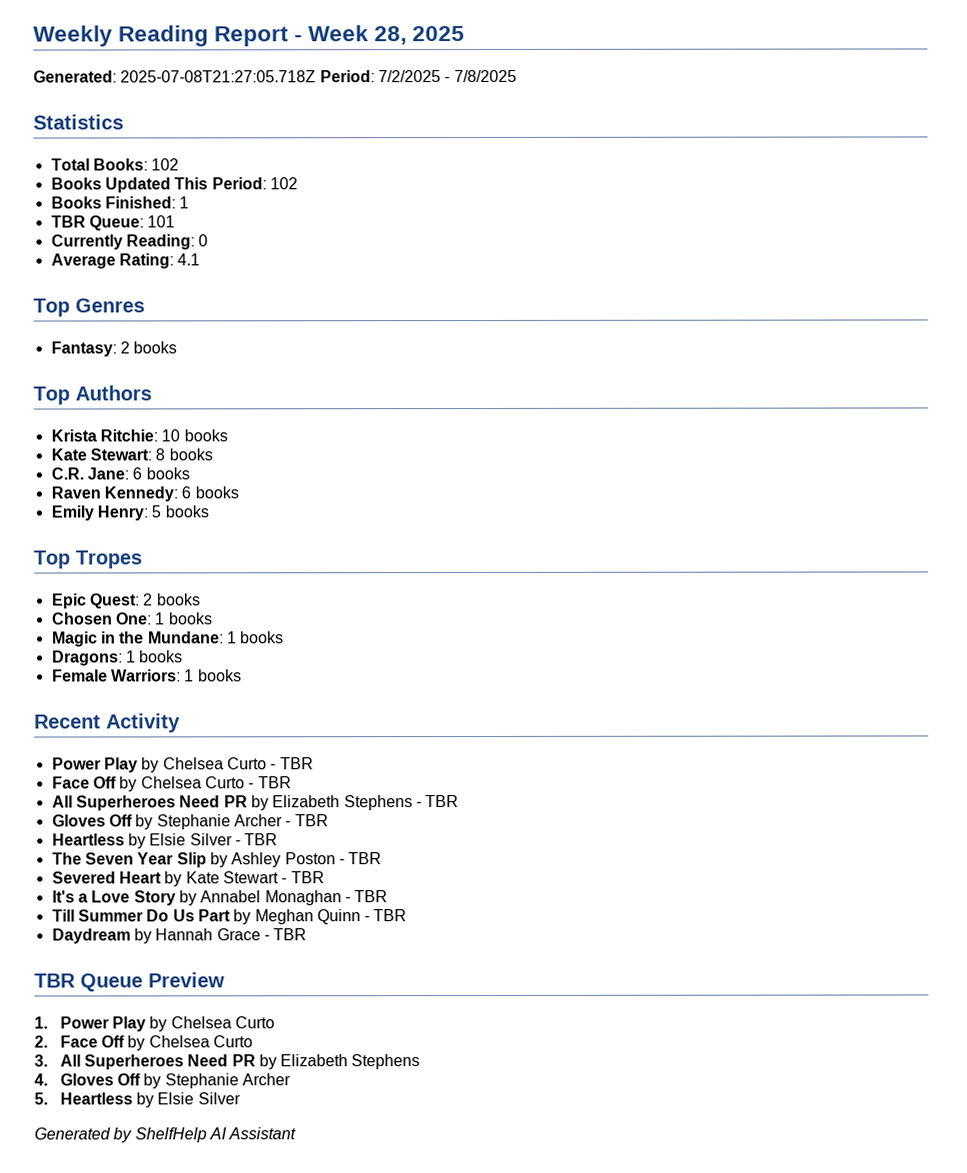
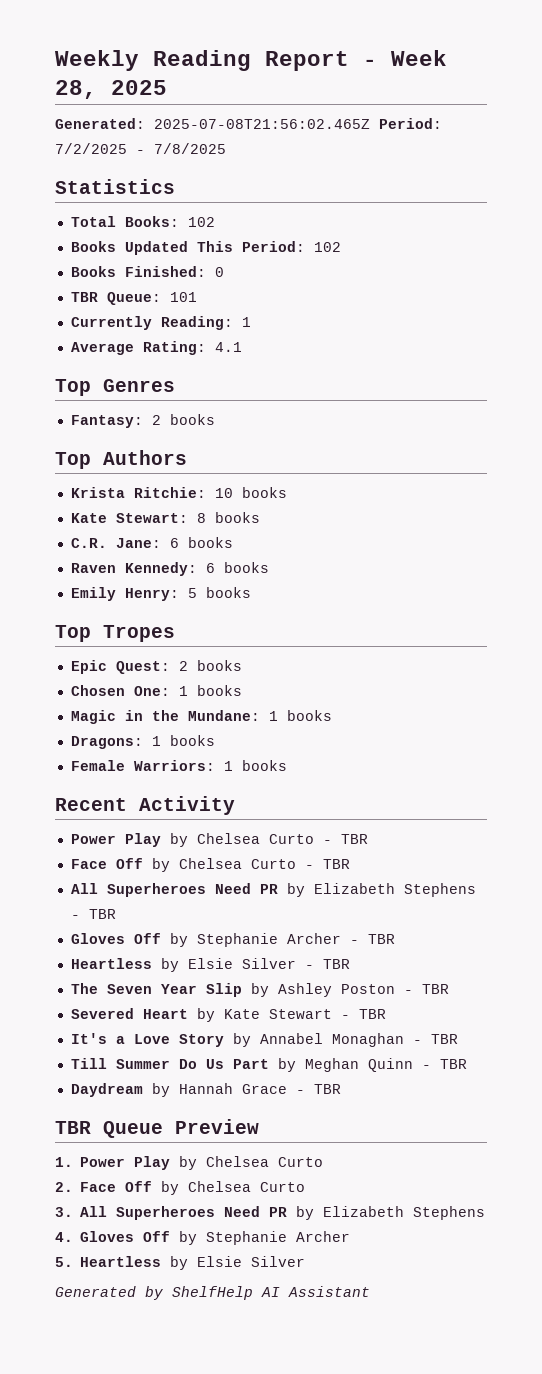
[120,70,317,83] 2025-07-08T21:27:05.718Z -> [154,119,370,129] 2025-07-08T21:56:02.465Z
[179,196,190,209] 1 -> [214,267,224,277] 0
[198,234,209,247] 0 -> [241,317,251,327] 1

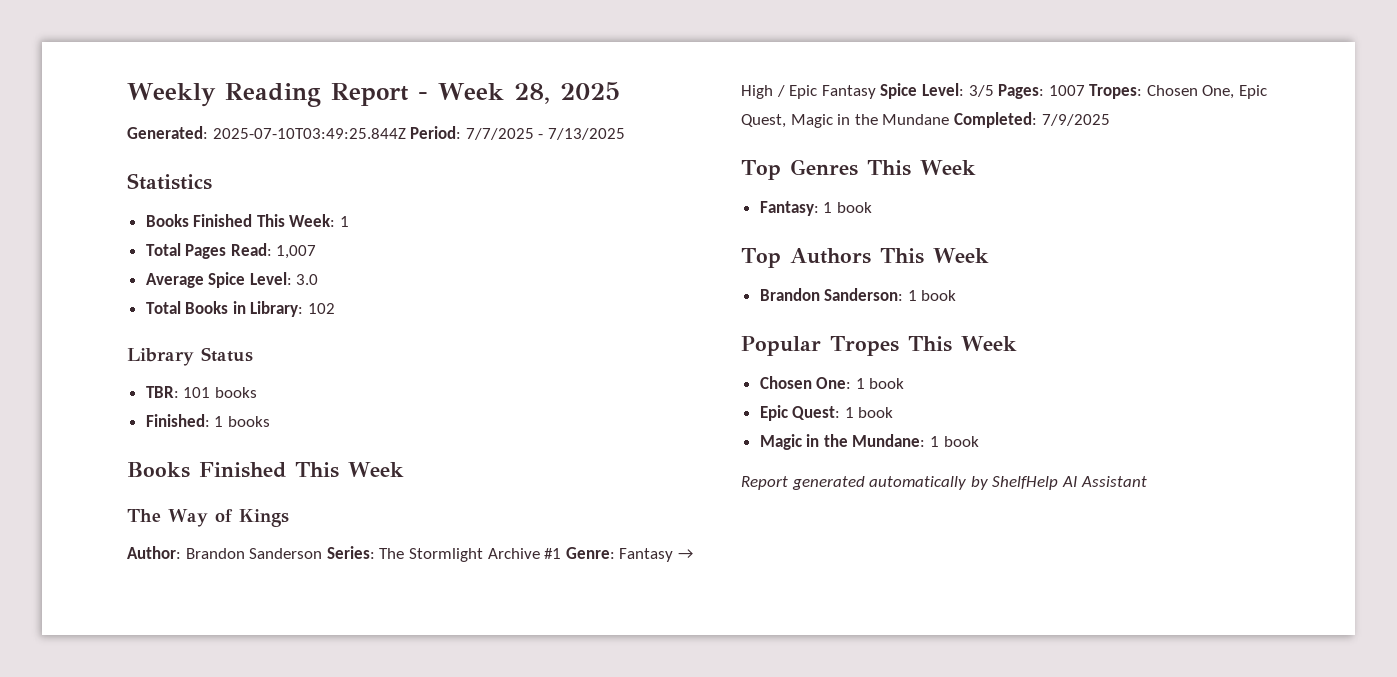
[154,118,442,129] [55,143,226,154] [55,179,175,194] [70,216,215,227] [70,241,341,255] [70,266,224,277] [70,292,197,305] [70,316,251,330] [70,341,242,355] 2025-07-08T21:56:02.465Z Period: 7/2/2025 - 7/8/2025 // Statistics // Total Books: 102 // Books Updated This Period: 102 // Books Finished: 0 // TBR Queue: 101 // Currently Reading: 1 // Average Rating: 4.1 -> [212,126,625,140] [127,173,212,190] [145,214,350,227] [145,243,317,259] [145,272,319,288] [145,301,336,317] [127,347,253,366] [145,386,257,398] [145,414,270,427] [127,462,404,478] [127,509,289,527] [127,546,693,562] [741,83,1268,99] [741,112,1110,128] 2025-07-10T03:49:25.844Z Period: 7/7/2025 - 7/13/2025 // Statistics // Books Finished This Week: 1 // Total Pages Read: 1,007 // Average Spice Level: 3.0 // Total Books in Library: 102 // Library Status // TBR: 101 books // Finished: 1 books // Books Finished This Week // The Way of Kings // Author: Brandon Sanderson Series: The Stormlight Archive #1 Genre: Fantasy → High / Epic Fantasy Spice Level: 3/5 Pages: 1007 Tropes: Chosen One, Epic Quest, Magic in the Mundane Completed: 7/9/2025
(175, 385) none -> [866,160,976,176] This Week
[151,414,215,425] 2 books -> [823,202,872,213] 1 book
[70,487,287,498] [70,512,260,523] [70,537,233,548] [70,562,269,576] [70,587,251,601] [55,625,175,642] [70,660,242,674] [70,685,242,696] // Krista Ritchie: 10 books // Kate Stewart: 8 books // C.R. Jane: 6 books // Raven Kennedy: 6 books // Emily Henry: 5 books // Top Tropes // Epic Quest: 2 books // Chosen One: 1 books -> [879,248,989,264] [759,288,957,301] [741,336,1017,356] [759,376,905,389] [759,405,894,421] This Week // Brandon Sanderson: 1 book // Popular Tropes This Week // Chosen One: 1 book // Epic Quest: 1 book
[286,710,332,721] [70,735,215,749] [70,760,287,771] [55,796,235,815] [70,833,368,847] [70,858,350,872] [70,883,476,897] [70,909,116,919] [70,933,395,947] [70,958,350,972] [70,983,449,997] [70,1008,386,1022] [70,1033,458,1047] [70,1058,467,1072] [70,1083,341,1097] [55,1119,259,1138] [55,1156,324,1170] [55,1181,306,1195] [55,1206,486,1220] [55,1231,351,1245] [55,1256,306,1270] [55,1286,136,1297] books // Dragons: 1 books // Female Warriors: 1 books // Recent Activity // Power Play by Chelsea Curto - TBR // Face Off by Chelsea Curto - TBR // All Superheroes Need PR by Elizabeth Stephens - TBR // Gloves Off by Stephanie Archer - TBR // Heartless by Elsie Silver - TBR // The Seven Year Slip by Ashley Poston - TBR // Severed Heart by Kate Stewart - TBR // It's a Love Story by Annabel Monaghan - TBR // Till Summer Do Us Part by Meghan Quinn - TBR // Daydream by Hannah Grace - TBR // TBR Queue Preview // 1. Power Play by Chelsea Curto // 2. Face Off by Chelsea Curto // 3. All Superheroes Need PR by Elizabeth Stephens // 4. Gloves Off by Stephanie Archer // 5. Heartless by Elsie Silver // Generated -> [943,436,979,447] [741,476,967,490] book // Report generated automatically

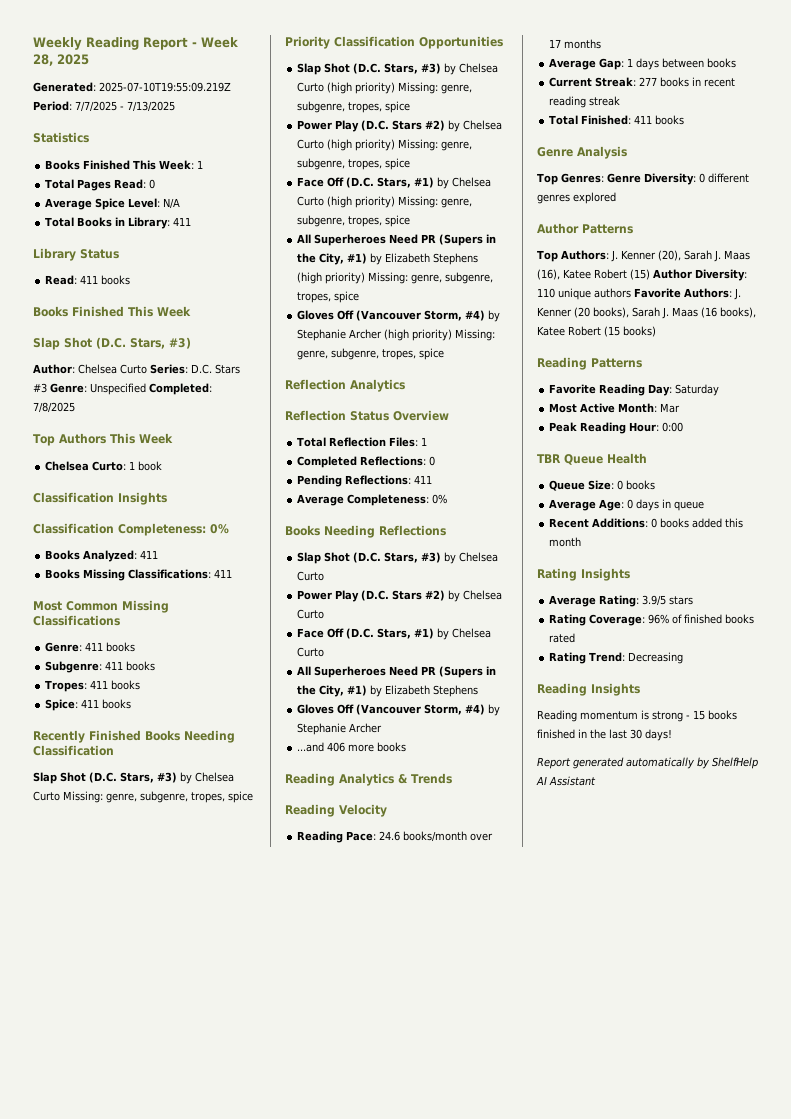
[212,128,406,139] 2025-07-10T03:49:25.844Z -> [99,82,231,92] 2025-07-10T19:55:09.219Z
[276,245,317,259] 1,007 -> [149,179,156,189] 0
[296,274,319,285] 3.0 -> [163,198,181,209] N/A
[308,303,336,314] 102 -> [173,217,192,226] 411
[145,386,257,398] [145,414,224,427] TBR: 101 books // Finished: 1 -> [45,275,99,285] Read: 411
[127,509,289,527] [127,546,693,562] [741,83,1268,99] [741,112,1110,128] [741,159,976,180] [759,201,872,216] The Way of Kings // Author: Brandon Sanderson Series: The Stormlight Archive #1 Genre: Fantasy → High / Epic Fantasy Spice Level: 3/5 Pages: 1007 Tropes: Chosen One, Epic Quest, Magic in the Mundane Completed: 7/9/2025 // Top Genres This Week // Fantasy: 1 book -> [33,337,191,350] [33,364,240,374] [33,383,212,395] [33,402,75,413] Slap Shot (D.C. Stars, #3) // Author: Chelsea Curto Series: D.C. Stars #3 Genre: Unspecified Completed: 7/8/2025
[759,288,957,301] [741,336,1017,356] [759,376,905,389] [759,405,894,421] [759,434,979,450] Brandon Sanderson: 1 book // Popular Tropes This Week // Chosen One: 1 book // Epic Quest: 1 book // Magic in the Mundane: 1 book -> [45,461,163,471] [33,492,167,505] [33,523,229,536] [45,550,159,562] [45,569,233,581] [33,600,169,613] [33,615,120,626] [45,642,136,652] [45,661,156,673] [45,680,141,692] [45,699,132,711] [33,730,235,743] [33,745,114,756] [33,772,234,784] [33,791,253,803] [285,36,503,49] [297,63,499,75] [297,82,473,94] [297,101,411,113] [297,120,503,132] [297,139,473,151] [297,158,411,170] [297,177,492,189] [297,196,473,208] [297,215,411,227] [297,234,497,246] [297,253,479,265] [297,272,494,284] [297,291,360,303] [297,310,501,322] [297,329,496,341] [297,348,445,360] [285,379,405,392] [285,410,449,421] [297,437,428,447] [297,456,436,468] [297,475,433,487] [297,494,448,506] [285,525,446,538] [297,552,499,564] [297,571,325,581] [297,590,503,602] [297,609,325,619] [297,628,492,640] [297,647,325,657] [297,666,497,678] [297,685,479,697] [297,704,501,716] [297,723,383,735] [297,742,407,752] [285,773,452,786] [285,804,387,817] [297,831,494,843] [549,39,602,49] [549,58,737,70] [549,77,736,87] [549,96,621,108] [549,115,685,125] [537,146,627,159] [537,173,749,185] [537,192,616,204] [537,223,633,234] [537,250,750,262] [537,269,747,281] [537,288,741,300] [537,307,756,319] [537,326,656,337] [537,357,642,370] [549,384,720,396] [549,403,681,413] [549,422,684,434] [537,453,647,465] [549,480,656,491] [549,499,705,511] [549,518,744,528] [549,537,582,547] [537,568,630,581] [549,595,694,607] [549,614,755,626] [549,633,576,643] [549,652,684,664] [537,683,640,696] [537,710,737,722] [537,729,672,741] Chelsea Curto: 1 book // Classification Insights // Classification Completeness: 0% // Books Analyzed: 411 // Books Missing Classifications: 411 // Most Common Missing Classifications // Genre: 411 books // Subgenre: 411 books // Tropes: 411 books // Spice: 411 books // Recently Finished Books Needing Classification // Slap Shot (D.C. Stars, #3) by Chelsea Curto Missing: genre, subgenre, tropes, spice // Priority Classification Opportunities // Slap Shot (D.C. Stars, #3) by Chelsea Curto (high priority) Missing: genre, subgenre, tropes, spice // Power Play (D.C. Stars #2) by Chelsea Curto (high priority) Missing: genre, subgenre, tropes, spice // Face Off (D.C. Stars, #1) by Chelsea Curto (high priority) Missing: genre, subgenre, tropes, spice // All Superheroes Need PR (Supers in the City, #1) by Elizabeth Stephens (high priority) Missing: genre, subgenre, tropes, spice // Gloves Off (Vancouver Storm, #4) by Stephanie Archer (high priority) Missing: genre, subgenre, tropes, spice // Reflection Analytics // Reflection Status Overview // Total Reflection Files: 1 // Completed Reflections: 0 // Pending Reflections: 411 // Average Completeness: 0% // Books Needing Reflections // Slap Shot (D.C. Stars, #3) by Chelsea Curto // Power Play (D.C. Stars #2) by Chelsea Curto // Face Off (D.C. Stars, #1) by Chelsea Curto // All Superheroes Need PR (Supers in the City, #1) by Elizabeth Stephens // Gloves Off (Vancouver Storm, #4) by Stephanie Archer // ...and 406 more books // Reading Analytics & Trends // Reading Velocity // Reading Pace: 24.6 books/month over 17 months // Average Gap: 1 days between books // Current Streak: 277 books in recent reading streak // Total Finished: 411 books // Genre Analysis // Top Genres: Genre Diversity: 0 different genres explored // Author Patterns // Top Authors: J. Kenner (20), Sarah J. Maas (16), Katee Robert (15) Author Diversity: 110 unique authors Favorite Authors: J. Kenner (20 books), Sarah J. Maas (16 books), Katee Robert (15 books) // Reading Patterns // Favorite Reading Day: Saturday // Most Active Month: Mar // Peak Reading Hour: 0:00 // TBR Queue Health // Queue Size: 0 books // Average Age: 0 days in queue // Recent Additions: 0 books added this month // Rating Insights // Average Rating: 3.9/5 stars // Rating Coverage: 96% of finished books rated // Rating Trend: Decreasing // Reading Insights // Reading momentum is strong - 15 books finished in the last 30 days!

